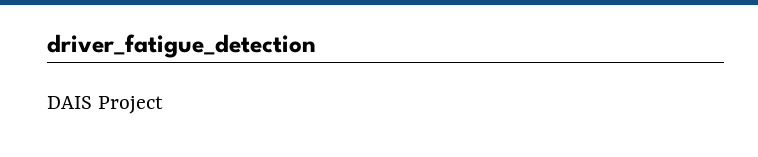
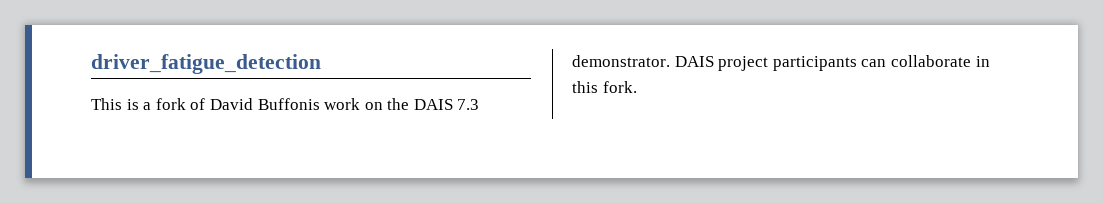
[47,96,164,114] DAIS Project -> [91,98,480,110] [572,55,990,71] [572,81,637,93] This is a fork of David Buffonis work on the DAIS 7.3 demonstrator. DAIS project participants can collaborate in this fork.

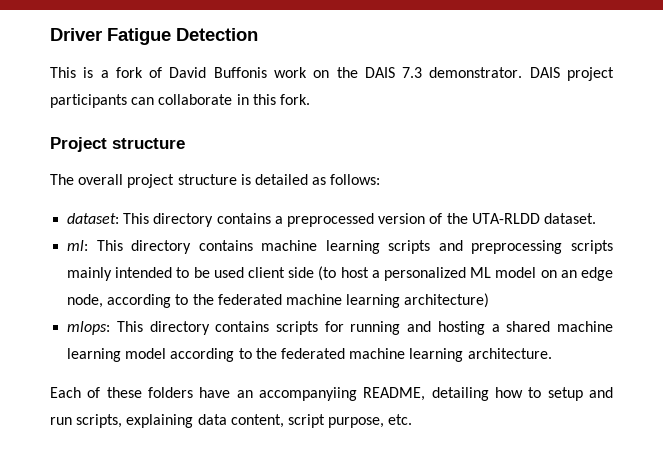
[91,54,321,74] driver_fatigue_detection -> [50,28,258,45] Driver Fatigue Detection
(637, 87) none -> [50,137,185,152] [50,174,381,188] [67,213,596,227] [67,240,613,254] [67,266,613,281] [67,293,490,308] [67,321,614,335] [67,348,552,362] [50,387,613,401] [50,414,413,428] // Project structure // The overall project structure is detailed as follows: // dataset: This directory contains a preprocessed version of the UTA-RLDD dataset. // ml: This directory contains machine learning scripts and preprocessing scripts mainly intended to be used client side (to host a personalized ML model on an edge node, according to the federated machine learning architecture) // mlops: This directory contains scripts for running and hosting a shared machine learning model according to the federated machine learning architecture. // Each of these folders have an accompanyiing README, detailing how to setup and run scripts, explaining data content, script purpose, etc.

